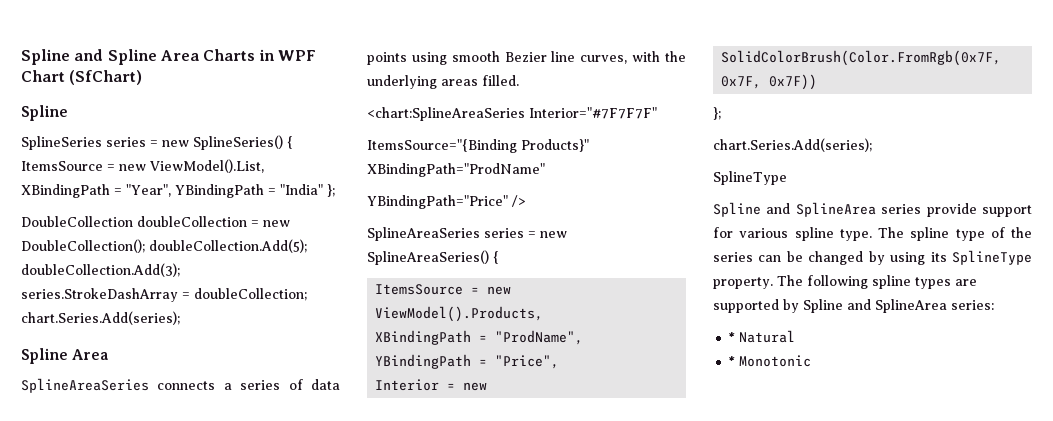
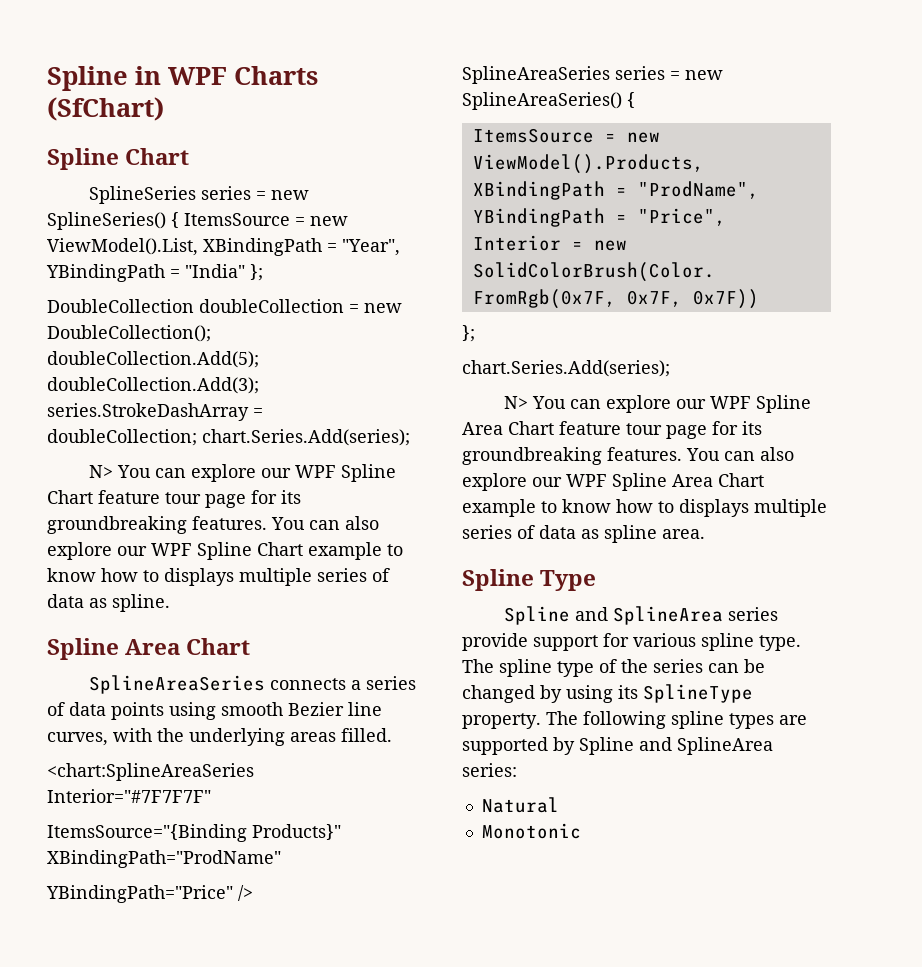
[21,49,256,65] Spline and Spline Area Charts -> [47,66,128,91] Spline
[21,70,65,82] Chart -> [234,66,318,85] Charts
(68, 113) none -> [125,148,190,165] Chart
[21,348,109,364] // Spline Area -> [88,464,396,482] [47,490,301,508] [47,516,379,534] [47,542,403,560] [47,568,390,586] [47,594,170,612] [47,638,251,660] // N> You can explore our WPF Spline Chart feature tour page for its groundbreaking features. You can also explore our WPF Spline Chart example to know how to displays multiple series of data as spline. // Spline Area Chart
[713,171,787,185] SplineType -> [503,395,811,413] [462,421,762,439] [462,447,794,465] [462,473,764,491] [462,499,827,517] [462,525,705,543] [462,569,597,591] N> You can explore our WPF Spline Area Chart feature tour page for its groundbreaking features. You can also explore our WPF Spline Area Chart example to know how to displays multiple series of data as spline area. // Spline Type
[728,332,736,342] * -> (517, 770) none
[728,356,736,366] * -> (559, 805) none

